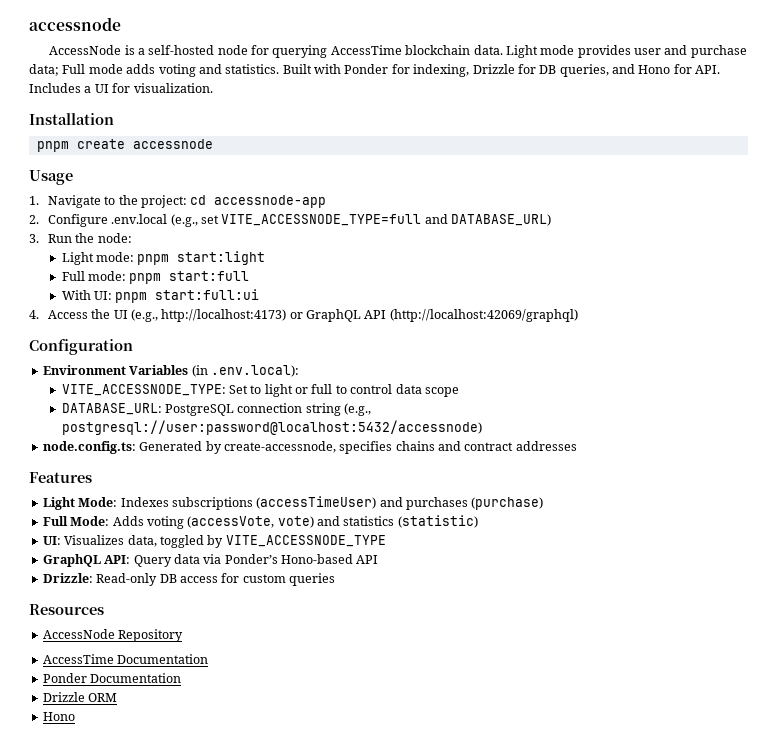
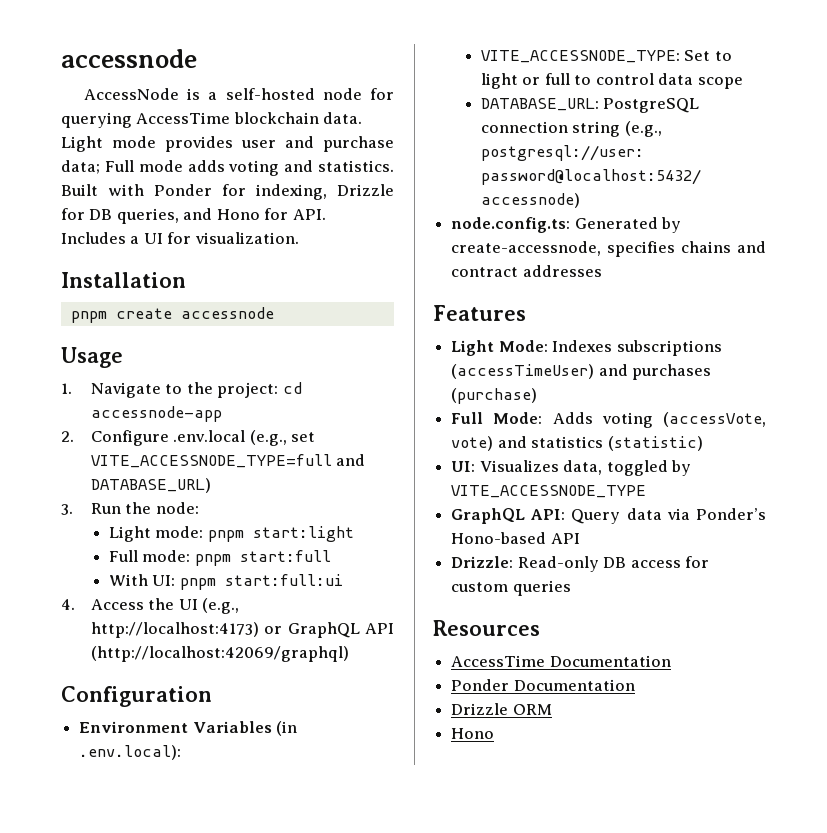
[42,629,184,642] // AccessNode Repository -> (540, 628) none

